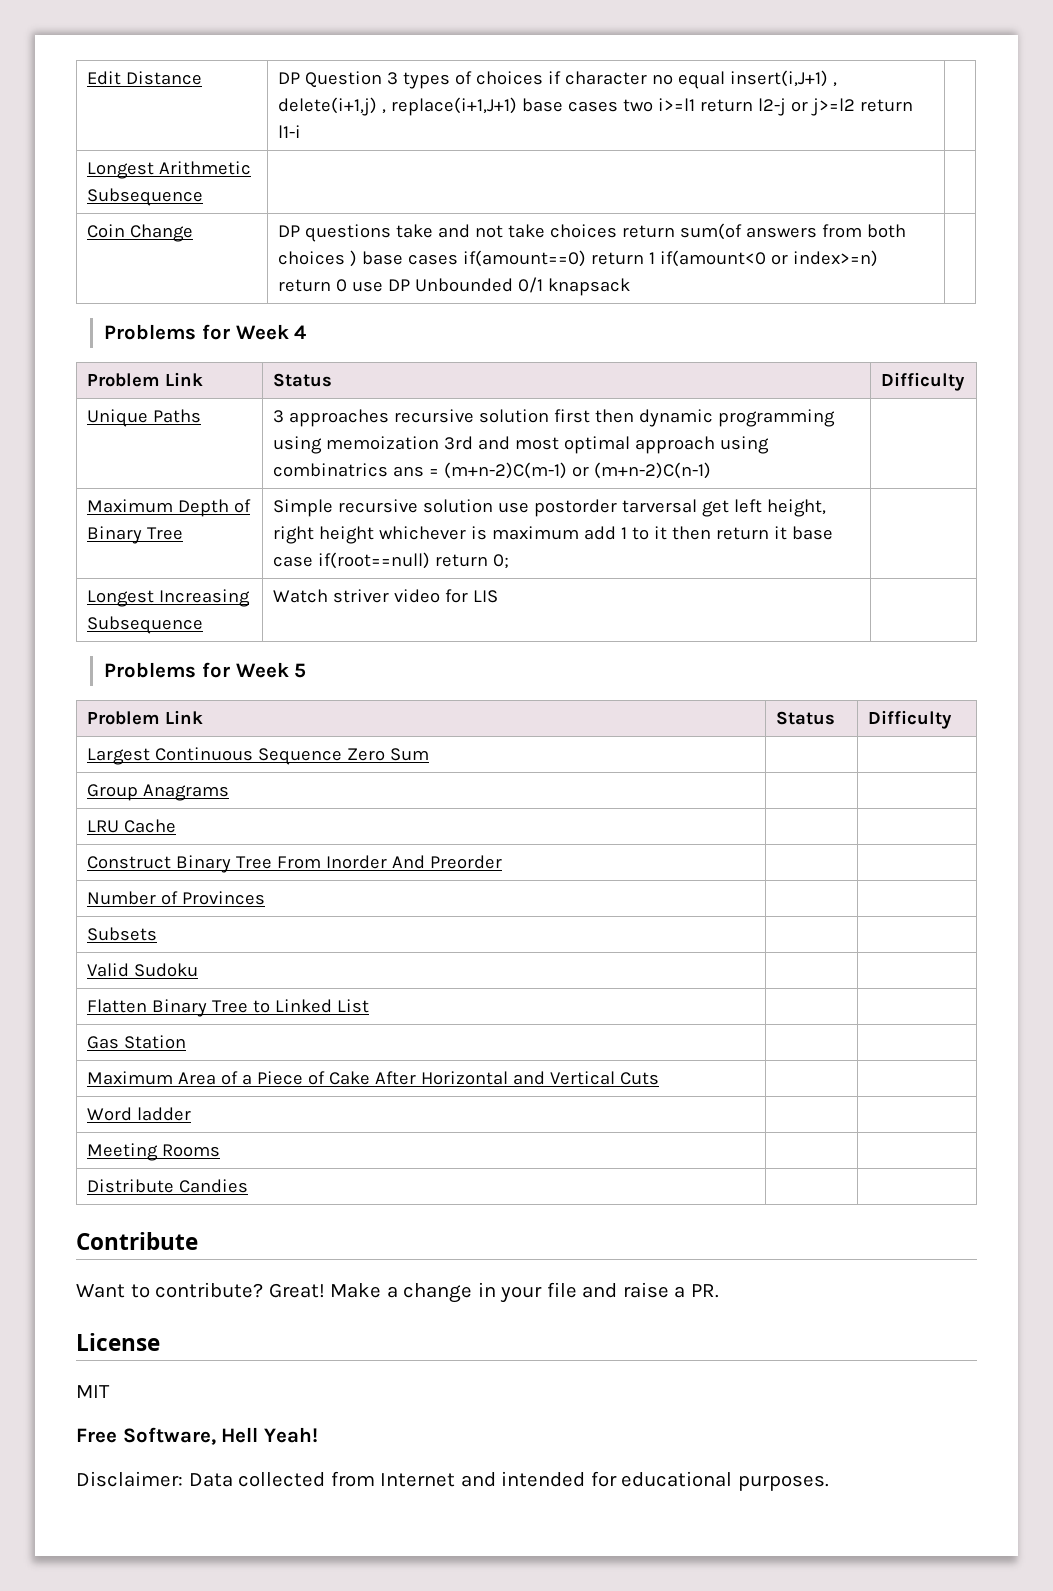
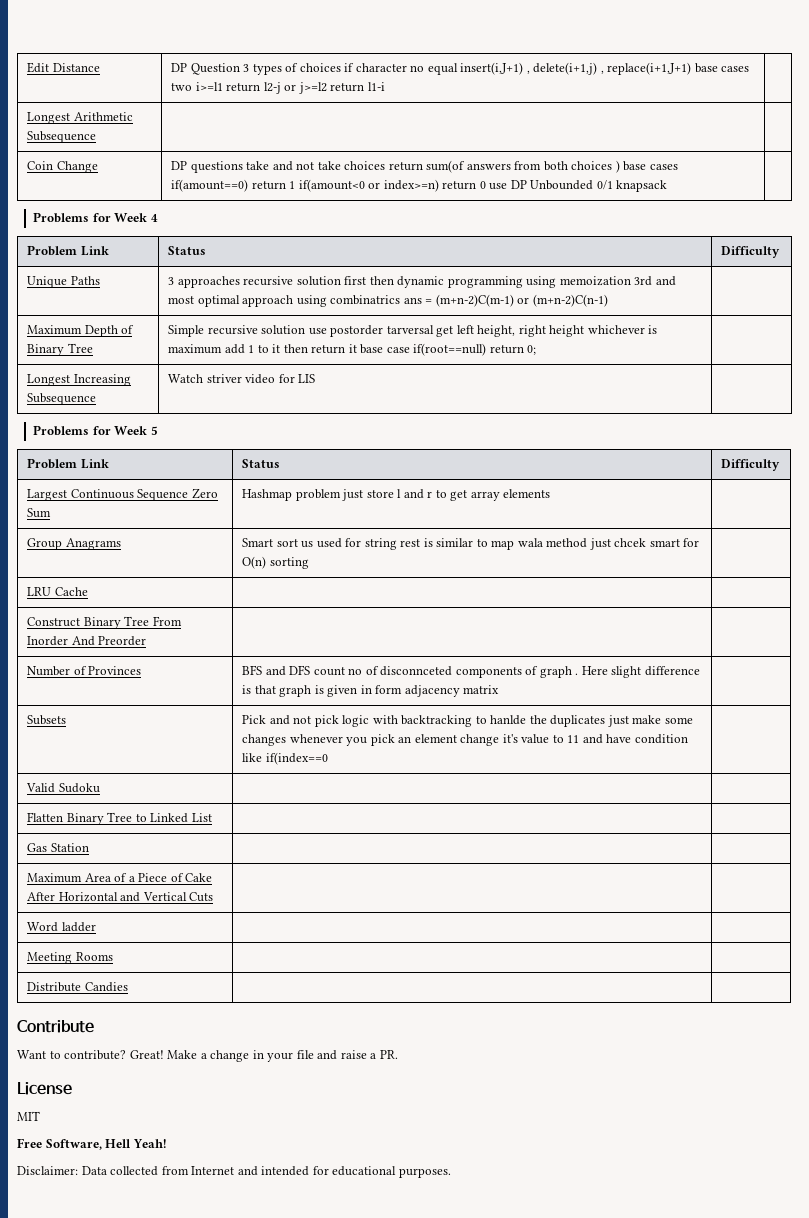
[86,784,229,801] | // Group Anagrams | -> [242,489,551,501] [27,538,121,550] [242,538,700,550] [242,556,309,569] Hashmap problem just store l and r to get array elements | // Group Anagrams | Smart sort us used for string rest is similar to map wala method just chcek smart for O(n) sorting
[86,927,157,941] | // Subsets | -> [242,665,700,678] [242,685,500,697] [27,715,67,725] [242,715,693,727] [242,734,688,746] [242,752,328,765] BFS and DFS count no of disconnceted components of graph . Here slight difference is that graph is given in form adjacency matrix | // Subsets | Pick and not pick logic with backtracking to hanlde the duplicates just make some changes whenever you pick an element change it's value to 11 and have condition like if(index==0

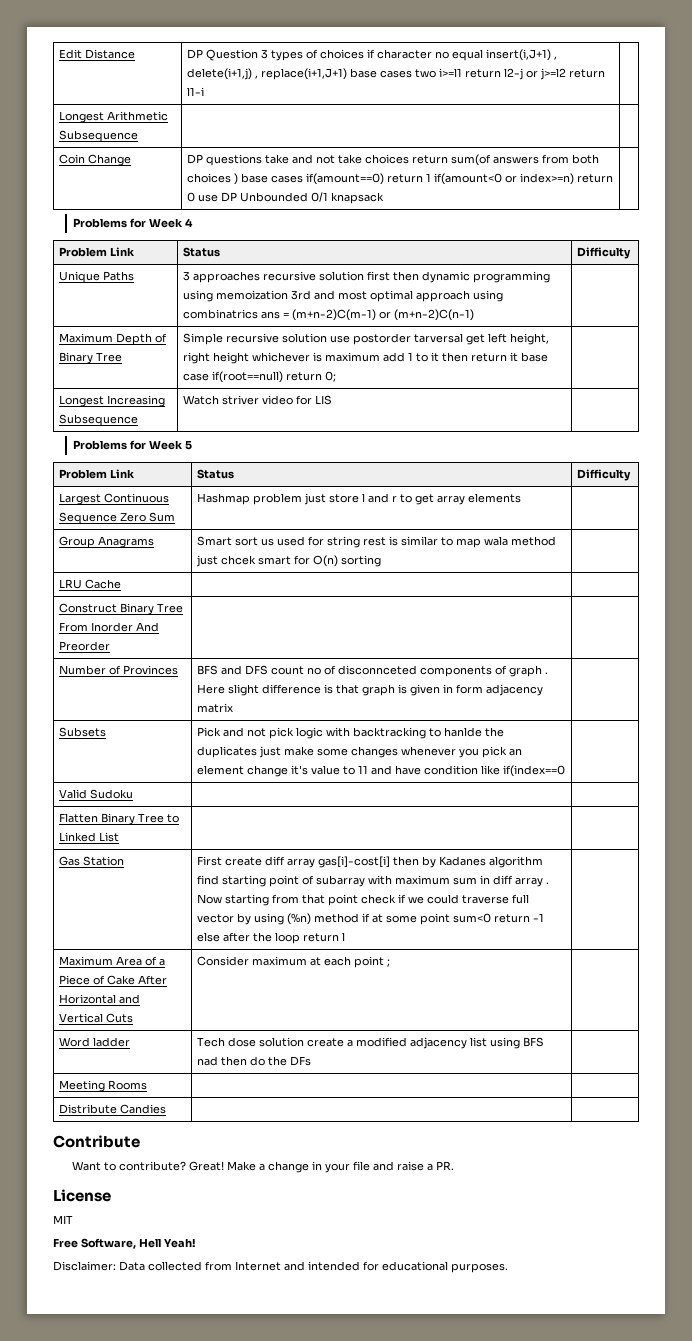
(89, 847) none -> [197,856,544,868] [197,875,550,887] [197,894,530,906] [197,913,545,925] [197,932,346,944] First create diff array gas[i]-cost[i] then by Kadanes algorithm find starting point of subarray with maximum sum in diff array . Now starting from that point check if we could traverse full vector by using (%n) method if at some point sum<0 return -1 else after the loop return l
[27,922,96,932] | // Word ladder | -> [197,956,391,968] [59,1037,131,1047] [197,1037,545,1049] [197,1056,312,1066] Consider maximum at each point ; | // Word ladder | Tech dose solution create a modified adjacency list using BFS nad then do the DFs

